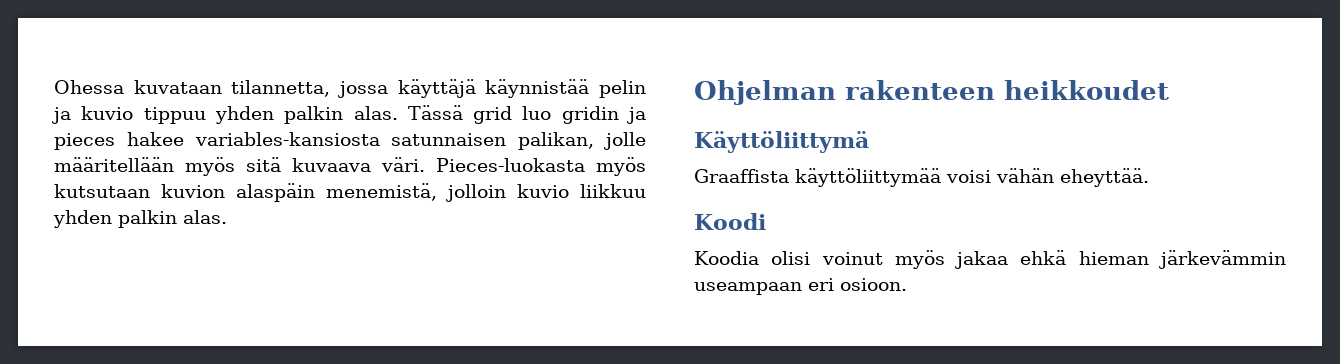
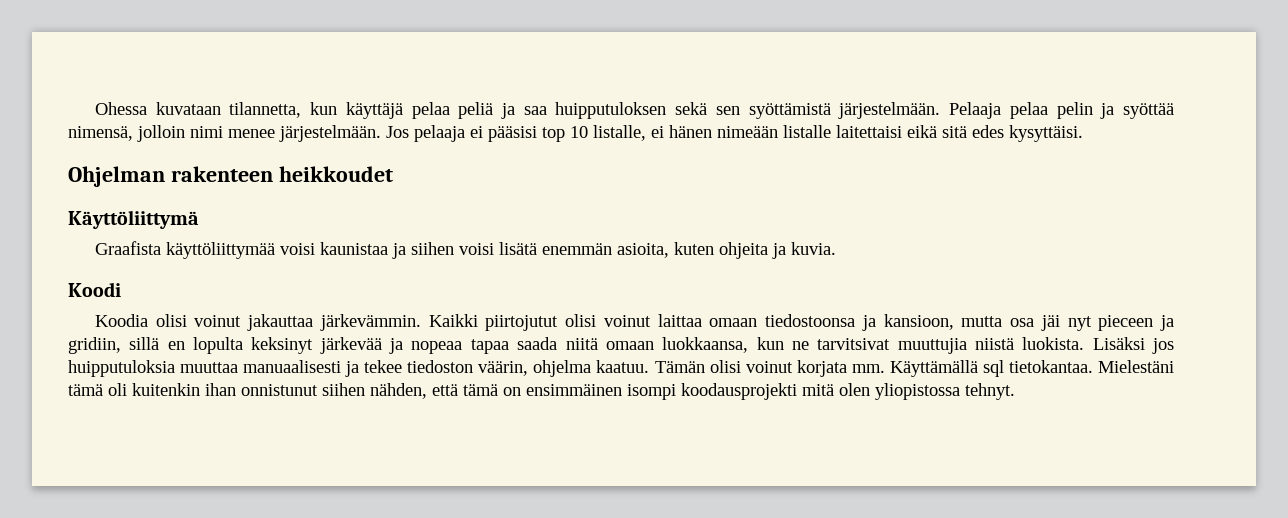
[338,79,647,98] [52,105,646,124] [54,132,646,150] [54,157,646,176] [54,183,646,202] [53,210,227,228] jossa käyttäjä käynnistää pelin ja kuvio tippuu yhden palkin alas. Tässä grid luo gridin ja pieces hakee variables-kansiosta satunnaisen palikan, jolle määritellään myös sitä kuvaava väri. Pieces-luokasta myös kutsutaan kuvion alaspäin menemistä, jolloin kuvio liikkuu yhden palkin alas. -> [310,102,1174,119] [68,125,1083,142] kun käyttäjä pelaa peliä ja saa huipputuloksen sekä sen syöttämistä järjestelmään. Pelaaja pelaa pelin ja syöttää nimensä, jolloin nimi menee järjestelmään. Jos pelaaja ei pääsisi top 10 listalle, ei hänen nimeään listalle laitettaisi eikä sitä edes kysyttäisi.
[694,169,789,183] Graaffista -> [94,241,161,255] Graafista
[996,168,1149,187] [694,213,766,230] [694,250,1286,269] [694,278,907,295] vähän eheyttää. // Koodi // Koodia olisi voinut myös jakaa ehkä hieman järkevämmin useampaan eri osioon. -> [319,242,836,259] [68,282,121,297] [94,314,1174,331] [68,337,1175,354] [68,360,1174,377] [68,383,1015,400] kaunistaa ja siihen voisi lisätä enemmän asioita, kuten ohjeita ja kuvia. // Koodi // Koodia olisi voinut jakauttaa järkevämmin. Kaikki piirtojutut olisi voinut laittaa omaan tiedostoonsa ja kansioon, mutta osa jäi nyt pieceen ja gridiin, sillä en lopulta keksinyt järkevää ja nopeaa tapaa saada niitä omaan luokkaansa, kun ne tarvitsivat muuttujia niistä luokista. Lisäksi jos huipputuloksia muuttaa manuaalisesti ja tekee tiedoston väärin, ohjelma kaatuu. Tämän olisi voinut korjata mm. Käyttämällä sql tietokantaa. Mielestäni tämä oli kuitenkin ihan onnistunut siihen nähden, että tämä on ensimmäinen isompi koodausprojekti mitä olen yliopistossa tehnyt.

